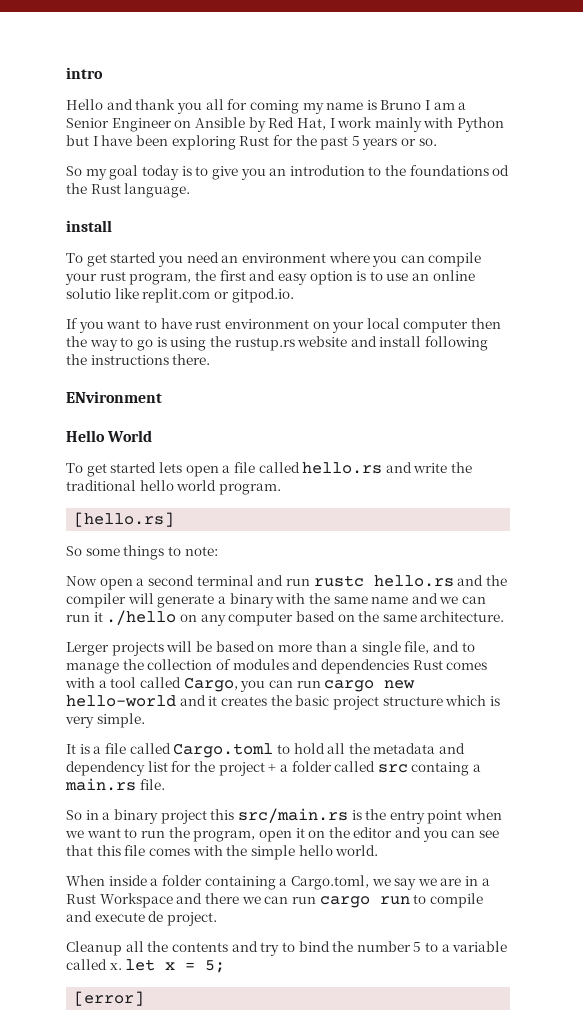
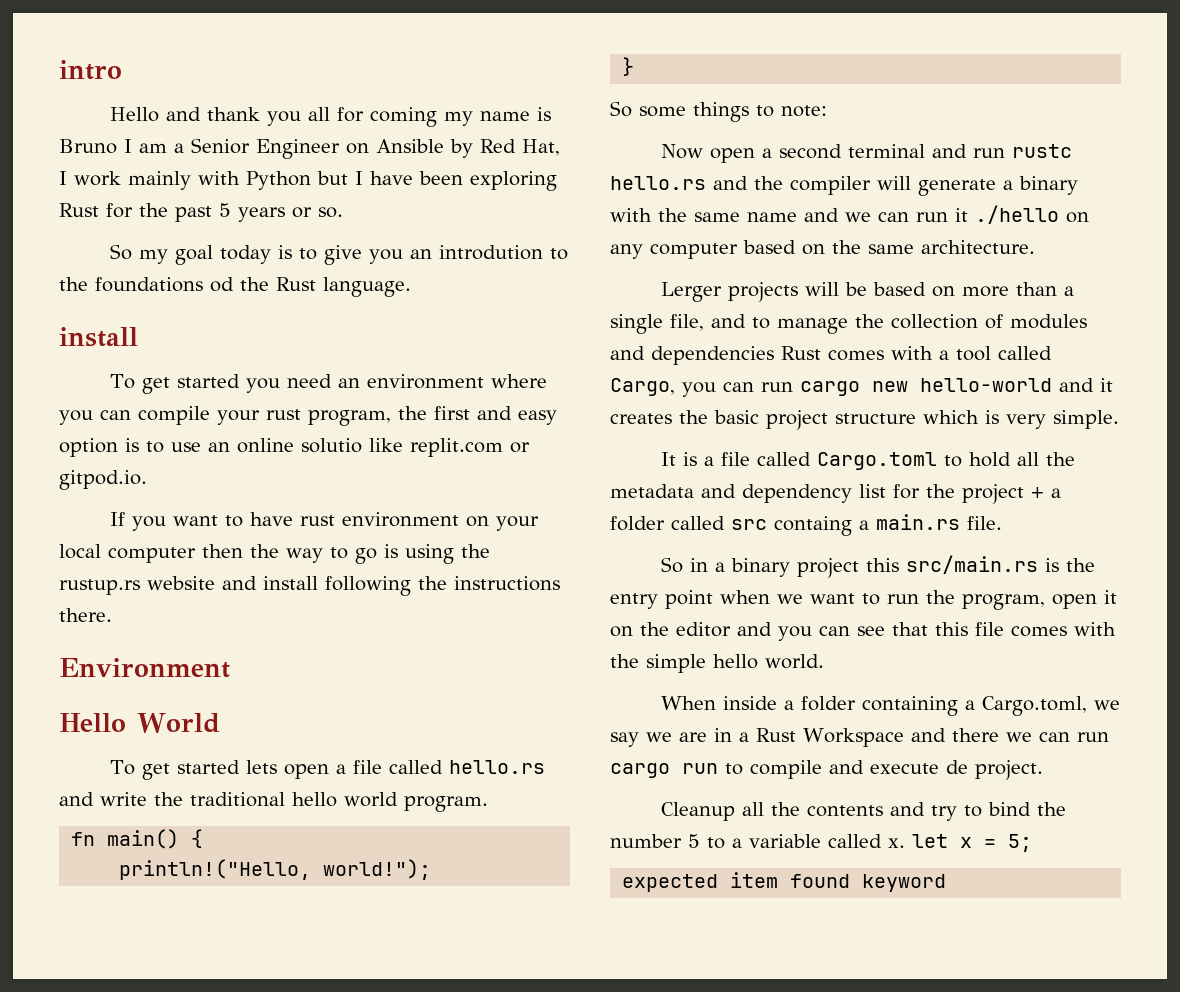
[66,391,162,403] ENvironment -> [59,658,230,678] Environment
[74,512,175,527] [hello.rs] -> [71,829,204,849] [119,859,432,880] [622,57,635,76] fn main() { // println!("Hello, world!"); // }
[74,991,145,1006] [error] -> [622,872,947,892] expected item found keyword

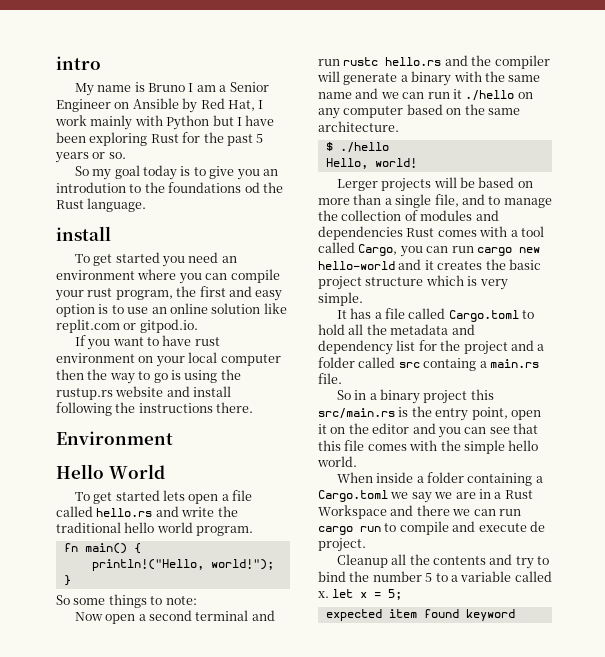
[109,107,473,127] Hello and thank you all for coming my -> [74,83,94,96] My
[301,438,362,453] solutio -> [211,303,261,314] solution
(1035, 247) none -> [325,142,389,153] [325,158,417,169] // $ ./hello // Hello, world!
[682,452,697,466] is -> [350,308,372,319] has
[1031,487,1044,498] + -> [510,340,534,351] and
[665,590,1045,610] point when we want to run the program, -> [471,407,508,420] point,
[981,696,1087,716] Cargo.toml, -> [318,490,388,502] Cargo.toml

